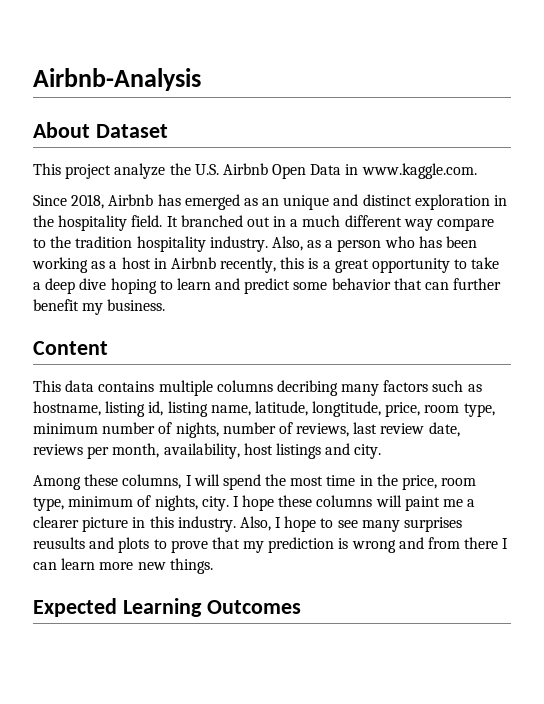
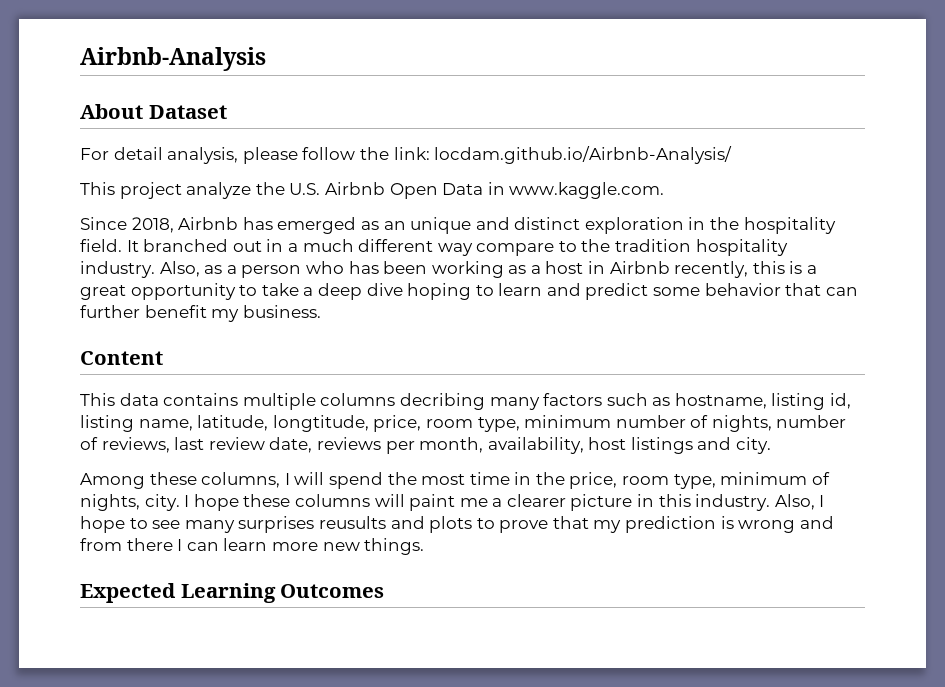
(168, 131) none -> [80,146,733,164] // For detail analysis, please follow the link: locdam.github.io/Airbnb-Analysis/

